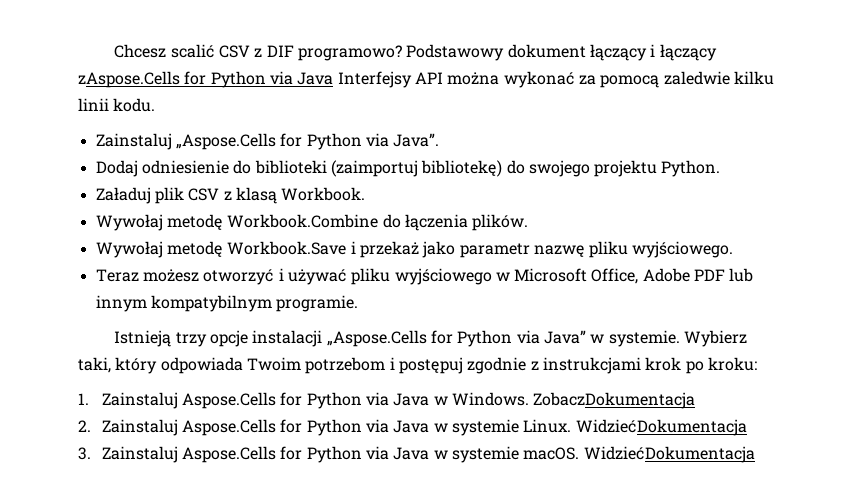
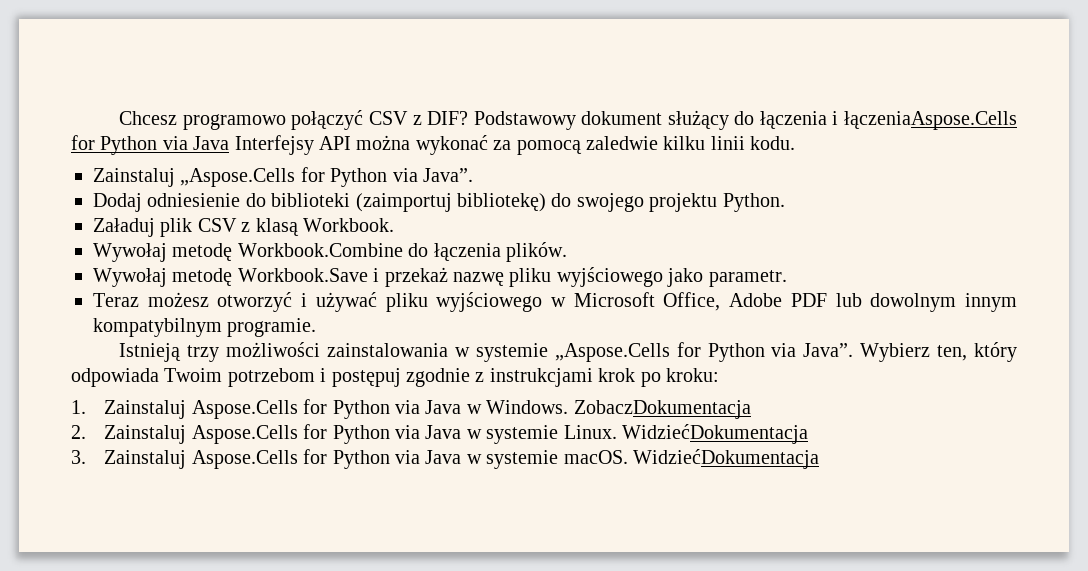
[170,44,717,61] [78,71,180,88] scalić CSV z DIF programowo? Podstawowy dokument łączący i łączący zAspose.Cells -> [182,110,1018,130] programowo połączyć CSV z DIF? Podstawowy dokument służący do łączenia i łączeniaAspose.Cells
[422,241,734,258] jako parametr nazwę pliku wyjściowego. -> [452,267,787,287] nazwę pliku wyjściowego jako parametr.
(754, 275) none -> [870,293,957,312] dowolnym
[210,330,747,347] [78,357,111,373] opcje instalacji „Aspose.Cells for Python via Java” w systemie. Wybierz taki, -> [226,342,968,362] możliwości zainstalowania w systemie „Aspose.Cells for Python via Java”. Wybierz ten,

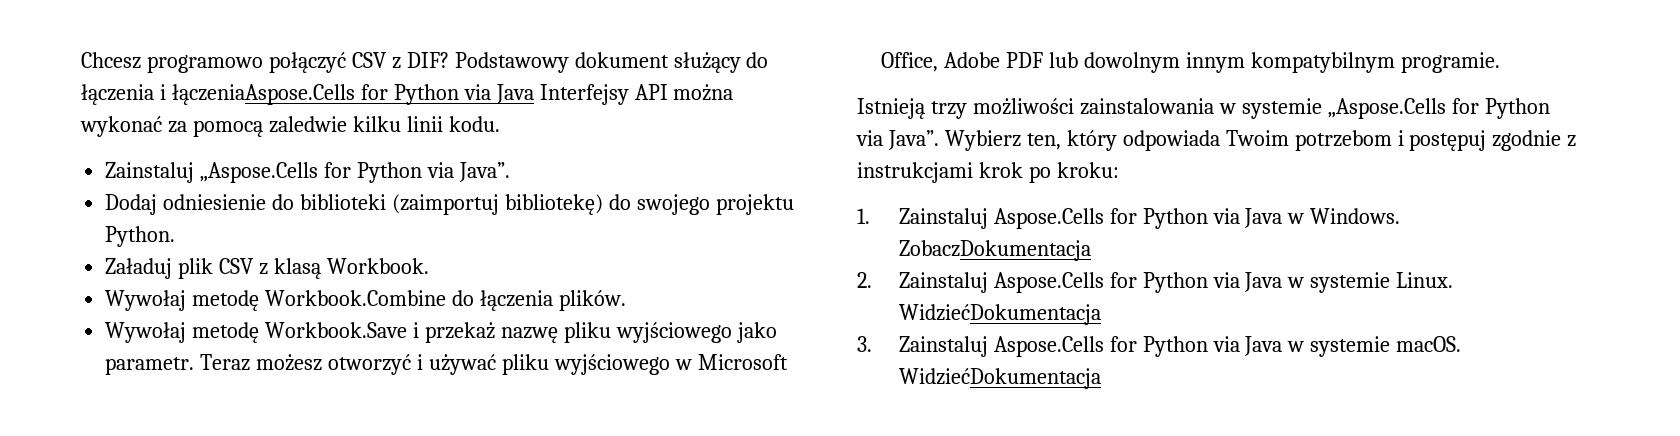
(787, 278) // -> (195, 366) none

